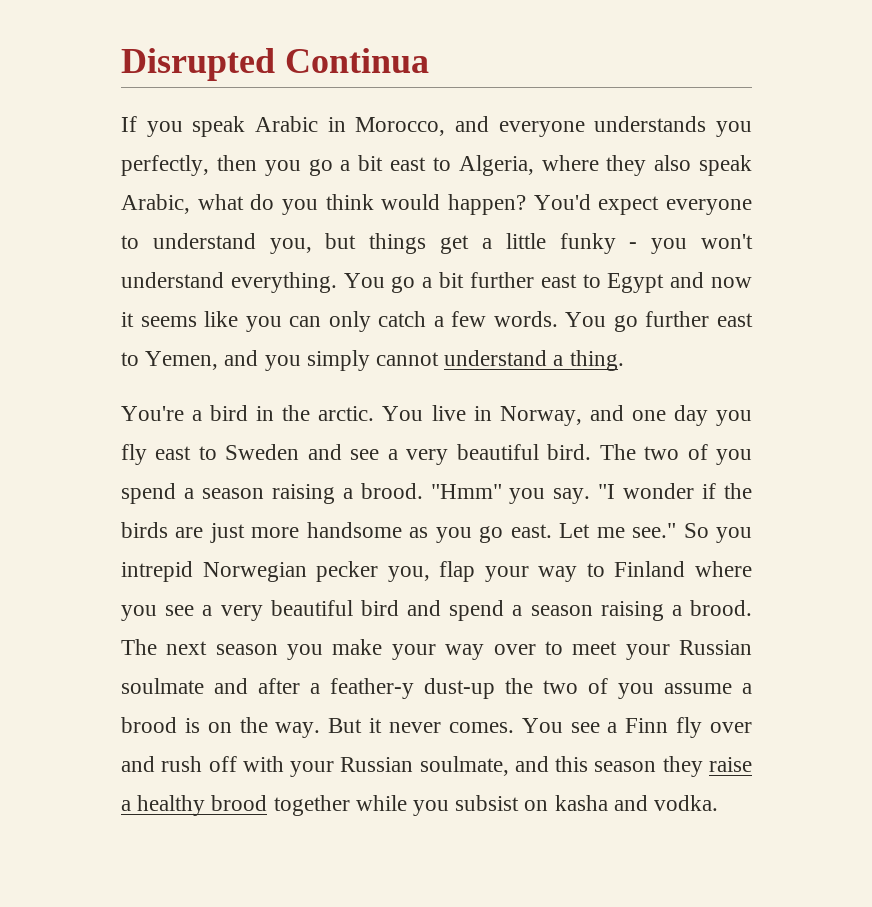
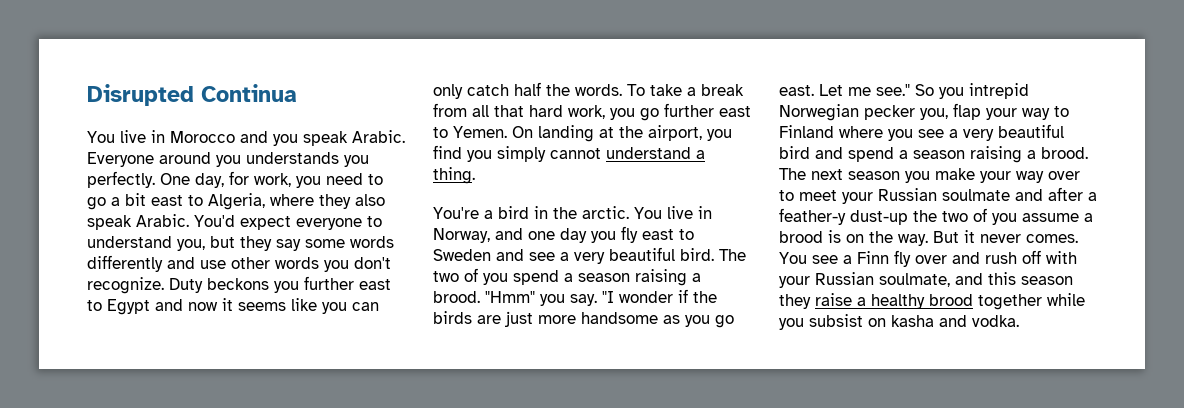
[121,116,752,137] [121,155,301,176] If you speak Arabic in Morocco, and everyone understands you perfectly, then you -> [87,130,405,146] [87,152,369,167] [87,171,383,188] You live in Morocco and you speak Arabic. Everyone around you understands you perfectly. One day, for work, you need to
[121,194,526,215] Arabic, what do you think would happen? -> [136,214,189,227] Arabic.
[369,233,753,254] [121,272,465,293] things get a little funky - you won't understand everything. You go a bit -> [240,236,394,251] [87,255,391,272] [87,277,299,294] they say some words differently and use other words you don't recognize. Duty beckons you
[433,311,753,332] [121,350,259,370] a few words. You go further east to Yemen, and -> [514,82,744,96] [433,103,751,121] [433,125,732,142] [433,145,462,159] half the words. To take a break from all that hard work, you go further east to Yemen. On landing at the airport, you find

